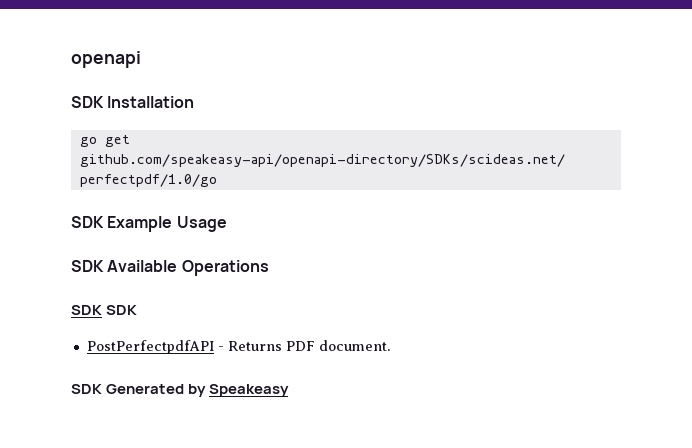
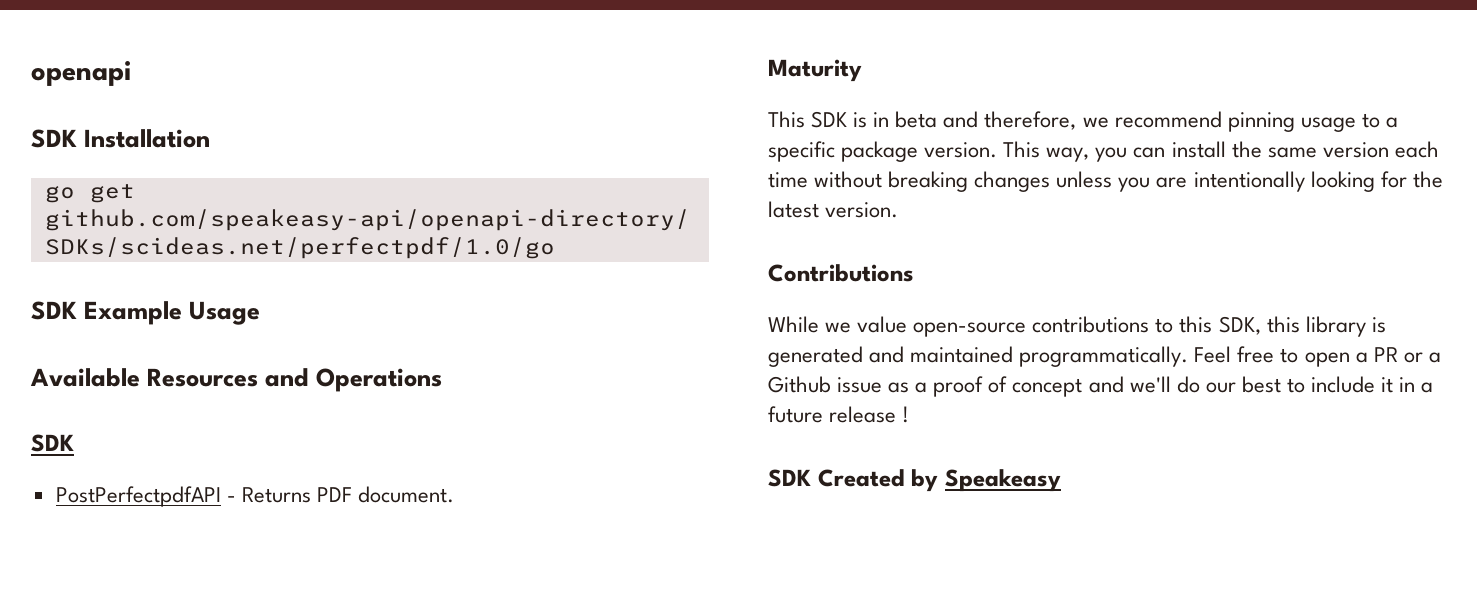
[71,260,178,272] SDK Available -> [30,368,310,387] Available Resources and
[106,305,138,315] SDK -> (74, 443) none
[71,384,185,394] SDK Generated -> [768,59,862,82] [768,111,1398,132] [768,141,1439,162] [768,171,1443,192] [768,201,899,218] [768,264,914,282] [768,316,1386,337] [768,346,1441,367] [768,376,1434,397] [768,406,910,423] [768,469,905,487] Maturity // This SDK is in beta and therefore, we recommend pinning usage to a specific package version. This way, you can install the same version each time without breaking changes unless you are intentionally looking for the latest version. // Contributions // While we value open-source contributions to this SDK, this library is generated and maintained programmatically. Feel free to open a PR or a Github issue as a proof of concept and we'll do our best to include it in a future release ! // SDK Created

